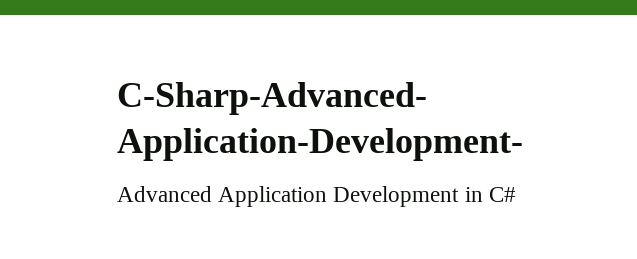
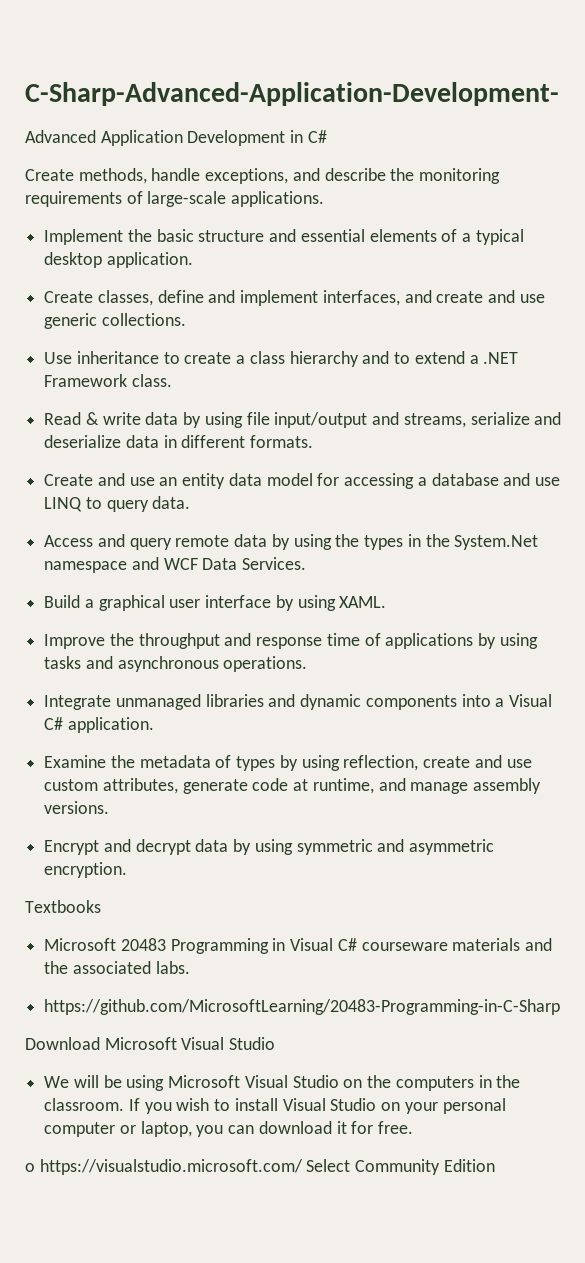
(516, 194) none -> [25,168,501,184] [25,191,325,207] [44,229,524,245] [44,252,193,268] [44,290,545,306] [44,313,186,329] [44,351,519,367] [44,374,172,387] [44,412,562,428] [44,435,314,448] [44,473,560,489] [44,496,191,512] [44,534,539,550] [44,557,307,573] [44,595,387,611] [44,633,538,649] [44,656,308,672] [44,694,553,710] [44,717,154,733] [44,755,532,771] [44,778,542,794] [44,801,110,814] [44,839,495,855] [44,862,128,878] [25,900,101,913] [44,938,553,954] [44,961,190,974] [44,999,561,1015] [25,1037,276,1050] [44,1075,521,1091] [44,1098,506,1114] [44,1121,414,1137] [25,1159,495,1175] // Create methods, handle exceptions, and describe the monitoring requirements of large-scale applications. // Implement the basic structure and essential elements of a typical desktop application. // Create classes, define and implement interfaces, and create and use generic collections. // Use inheritance to create a class hierarchy and to extend a .NET Framework class. // Read & write data by using file input/output and streams, serialize and deserialize data in different formats. // Create and use an entity data model for accessing a database and use LINQ to query data. // Access and query remote data by using the types in the System.Net namespace and WCF Data Services. // Build a graphical user interface by using XAML. // Improve the throughput and response time of applications by using tasks and asynchronous operations. // Integrate unmanaged libraries and dynamic components into a Visual C# application. // Examine the metadata of types by using reflection, create and use custom attributes, generate code at runtime, and manage assembly versions. // Encrypt and decrypt data by using symmetric and asymmetric encryption. // Textbooks // Microsoft 20483 Programming in Visual C# courseware materials and the associated labs. // https://github.com/MicrosoftLearning/20483-Programming-in-C-Sharp // Download Microsoft Visual Studio // We will be using Microsoft Visual Studio on the computers in the classroom. If you wish to install Visual Studio on your personal computer or laptop, you can download it for free. // o https://visualstudio.microsoft.com/ Select Community Edition

